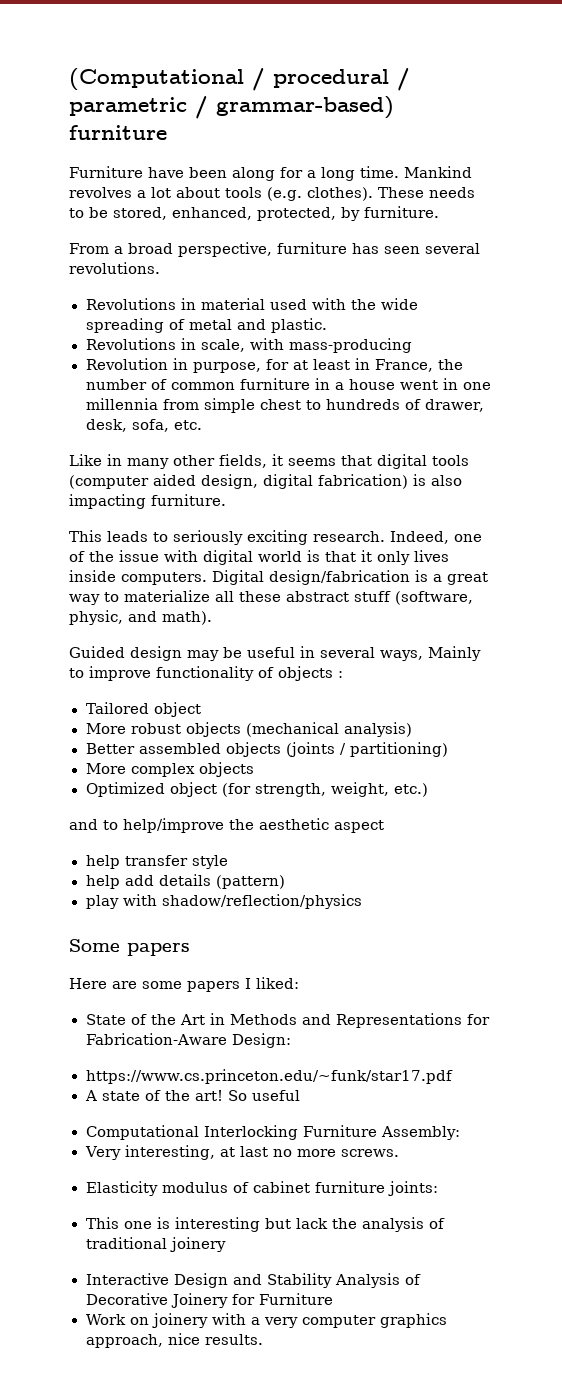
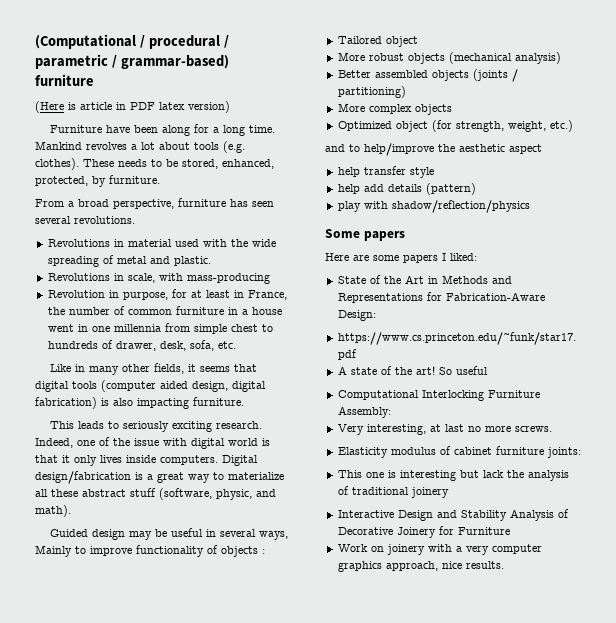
(167, 132) none -> [35,101,230,113] // (Here is article in PDF latex version)

